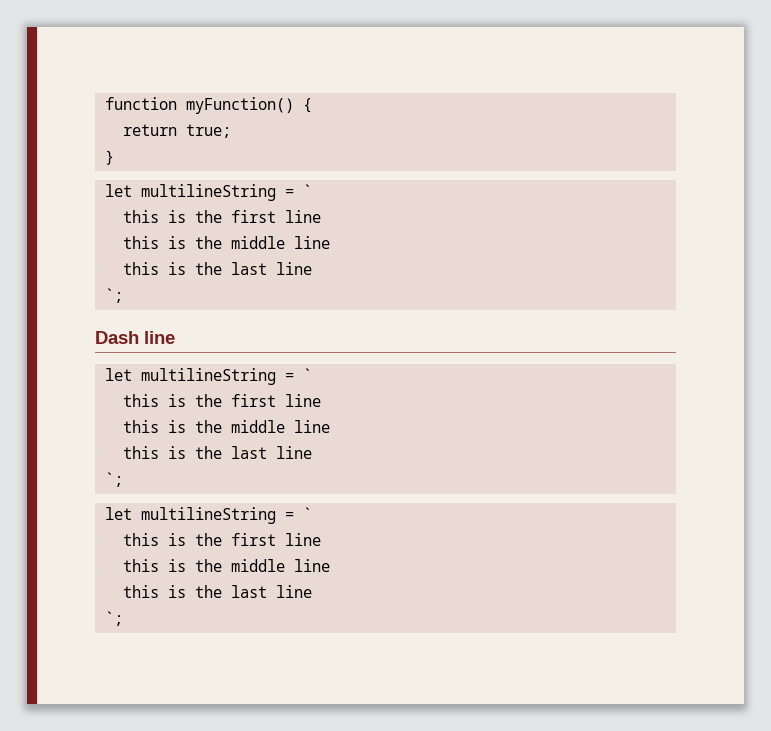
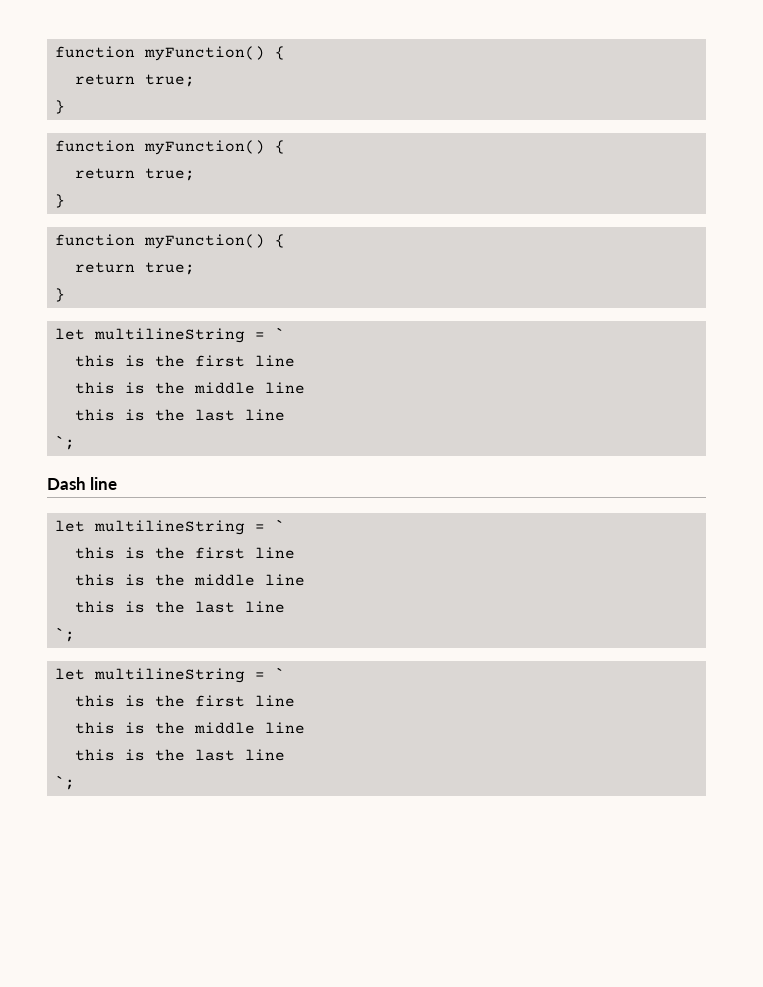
[104,97,312,114] [122,124,231,138] [104,150,114,165] function myFunction() { // return true; // } -> [54,46,285,61] [74,74,195,87] [54,100,65,114] [54,140,285,155] [74,168,195,181] [54,194,65,208] [54,234,285,249] [74,262,195,275] [54,288,65,302] function myFunction() { // return true; // } // function myFunction() { // return true; // } // function myFunction() { // return true; // }

